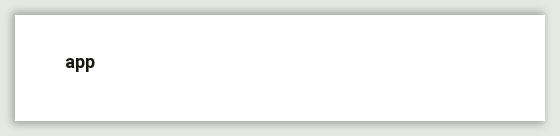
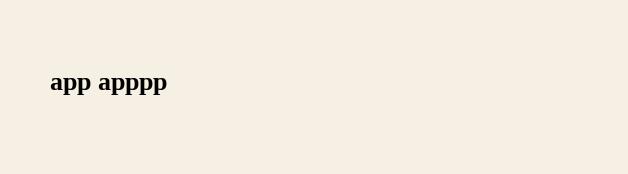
(95, 65) none -> [98,78,168,95] apppp

